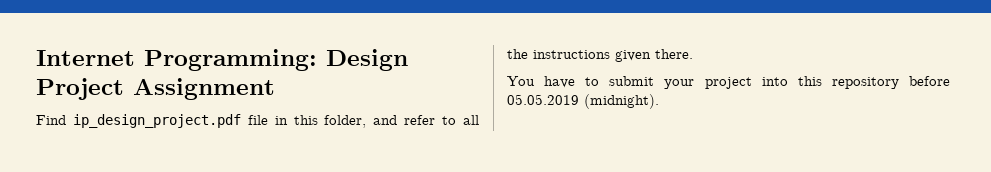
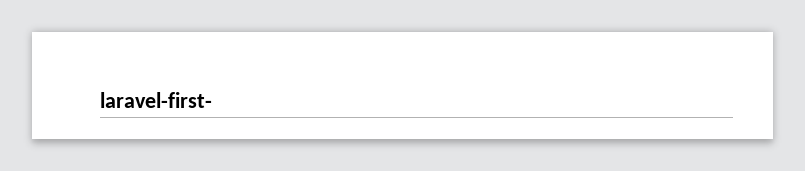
[36,49,408,71] [36,78,275,100] [36,114,480,128] [507,49,693,62] [507,76,950,89] [507,94,659,109] Internet Programming: Design Project Assignment // Find ip_design_project.pdf file in this folder, and refer to all the instructions given there. // You have to submit your project into this repository before 05.05.2019 (midnight). -> [100,92,212,108] laravel-first-

